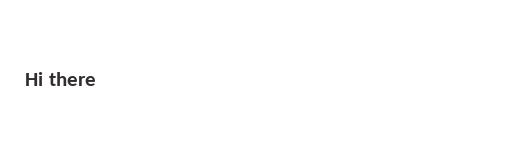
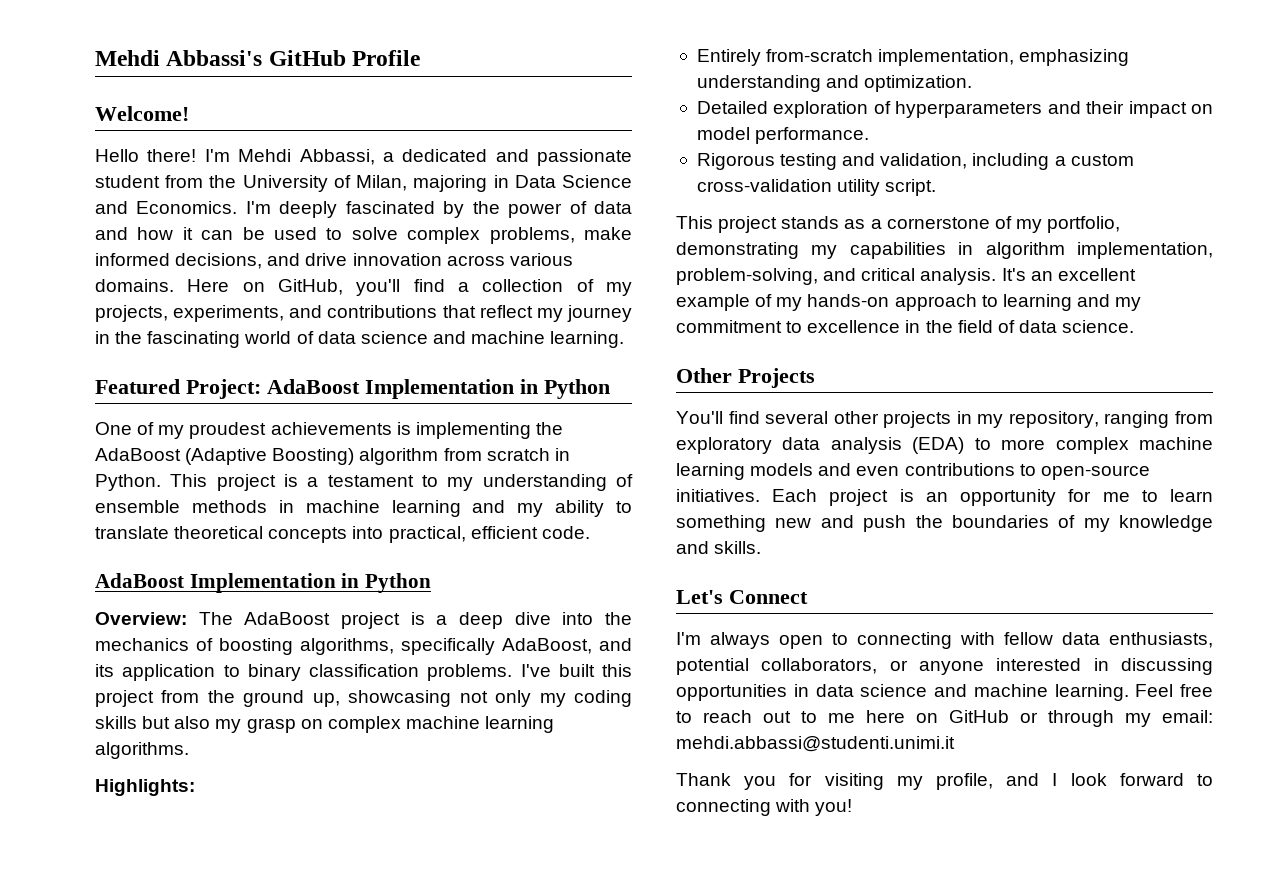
[25,72,96,86] Hi there -> [95,50,421,66] [95,106,189,121] [95,149,632,166] [95,175,632,192] [95,201,633,218] [95,227,632,244] [95,253,573,269] [95,279,632,296] [95,305,633,322] [95,331,625,348] [95,379,610,399] [95,422,563,439] [95,448,570,465] [95,474,633,491] [95,500,632,517] [95,526,590,543] [95,573,432,593] [95,612,633,629] [95,638,632,655] [95,664,632,681] [95,690,632,707] [95,716,555,733] [95,742,189,759] [95,779,195,796] [696,49,1130,66] [696,75,973,92] [696,101,1213,118] [696,127,870,144] [696,153,1134,170] [696,179,937,196] [676,216,1121,233] [676,242,1213,259] [676,268,1136,285] [676,294,1142,311] [676,320,1135,333] [676,368,815,388] [676,411,1213,428] [676,437,1213,454] [676,463,1150,480] [676,489,1213,506] [676,515,1213,532] [676,541,762,554] [676,590,808,604] [676,632,1213,649] [676,658,1213,675] [676,684,1213,701] [676,710,1213,727] [676,736,955,752] [676,773,1213,790] [676,799,853,816] Mehdi Abbassi's GitHub Profile // Welcome! // Hello there! I'm Mehdi Abbassi, a dedicated and passionate student from the University of Milan, majoring in Data Science and Economics. I'm deeply fascinated by the power of data and how it can be used to solve complex problems, make informed decisions, and drive innovation across various domains. Here on GitHub, you'll find a collection of my projects, experiments, and contributions that reflect my journey in the fascinating world of data science and machine learning. // Featured Project: AdaBoost Implementation in Python // One of my proudest achievements is implementing the AdaBoost (Adaptive Boosting) algorithm from scratch in Python. This project is a testament to my understanding of ensemble methods in machine learning and my ability to translate theoretical concepts into practical, efficient code. // AdaBoost Implementation in Python // Overview: The AdaBoost project is a deep dive into the mechanics of boosting algorithms, specifically AdaBoost, and its application to binary classification problems. I've built this project from the ground up, showcasing not only my coding skills but also my grasp on complex machine learning algorithms. // Highlights: // Entirely from-scratch implementation, emphasizing understanding and optimization. // Detailed exploration of hyperparameters and their impact on model performance. // Rigorous testing and validation, including a custom cross-validation utility script. // This project stands as a cornerstone of my portfolio, demonstrating my capabilities in algorithm implementation, problem-solving, and critical analysis. It's an excellent example of my hands-on approach to learning and my commitment to excellence in the field of data science. // Other Projects // You'll find several other projects in my repository, ranging from exploratory data analysis (EDA) to more complex machine learning models and even contributions to open-source initiatives. Each project is an opportunity for me to learn something new and push the boundaries of my knowledge and skills. // Let's Connect // I'm always open to connecting with fellow data enthusiasts, potential collaborators, or anyone interested in discussing opportunities in data science and machine learning. Feel free to reach out to me here on GitHub or through my email: mehdi.abbassi@studenti.unimi.it // Thank you for visiting my profile, and I look forward to connecting with you!

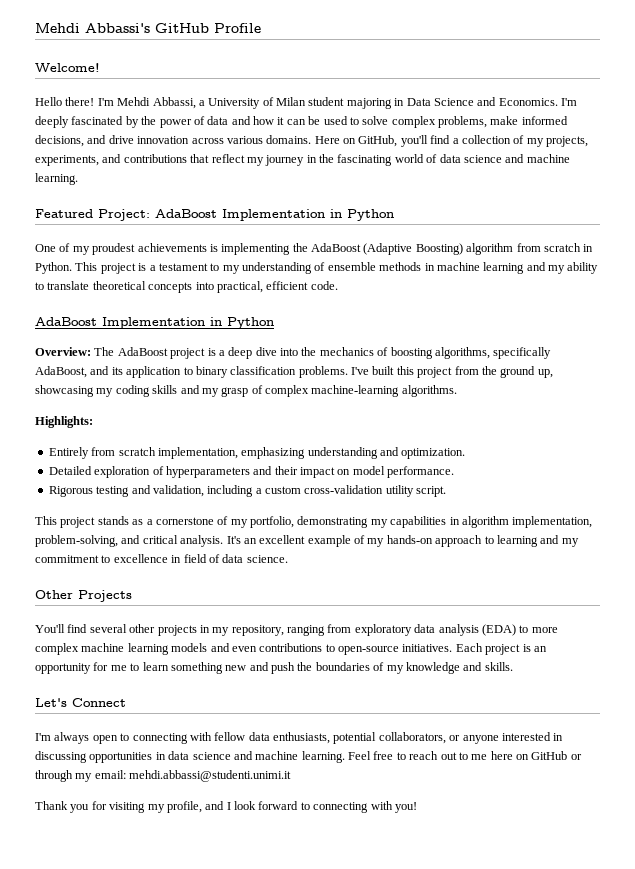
[402,149,632,166] [95,175,408,192] dedicated and passionate student from the University of Milan, -> [208,97,345,109] University of Milan student
[459,690,532,707] not only -> (94, 391) none
[142,716,555,733] but also my grasp on complex machine learning -> [180,385,400,397] and my grasp of complex machine-learning
[766,49,874,62] from-scratch -> [91,447,156,456] from scratch
[925,320,953,333] the -> (182, 559) none

